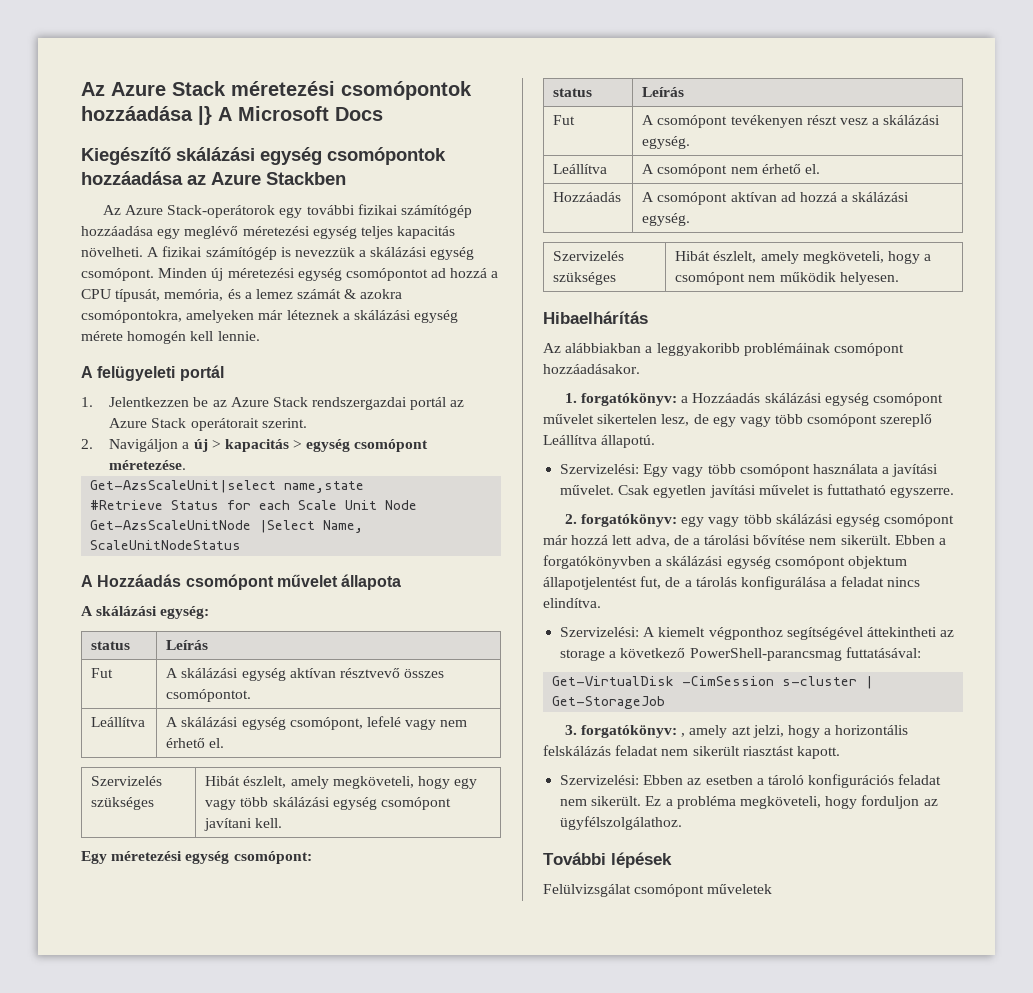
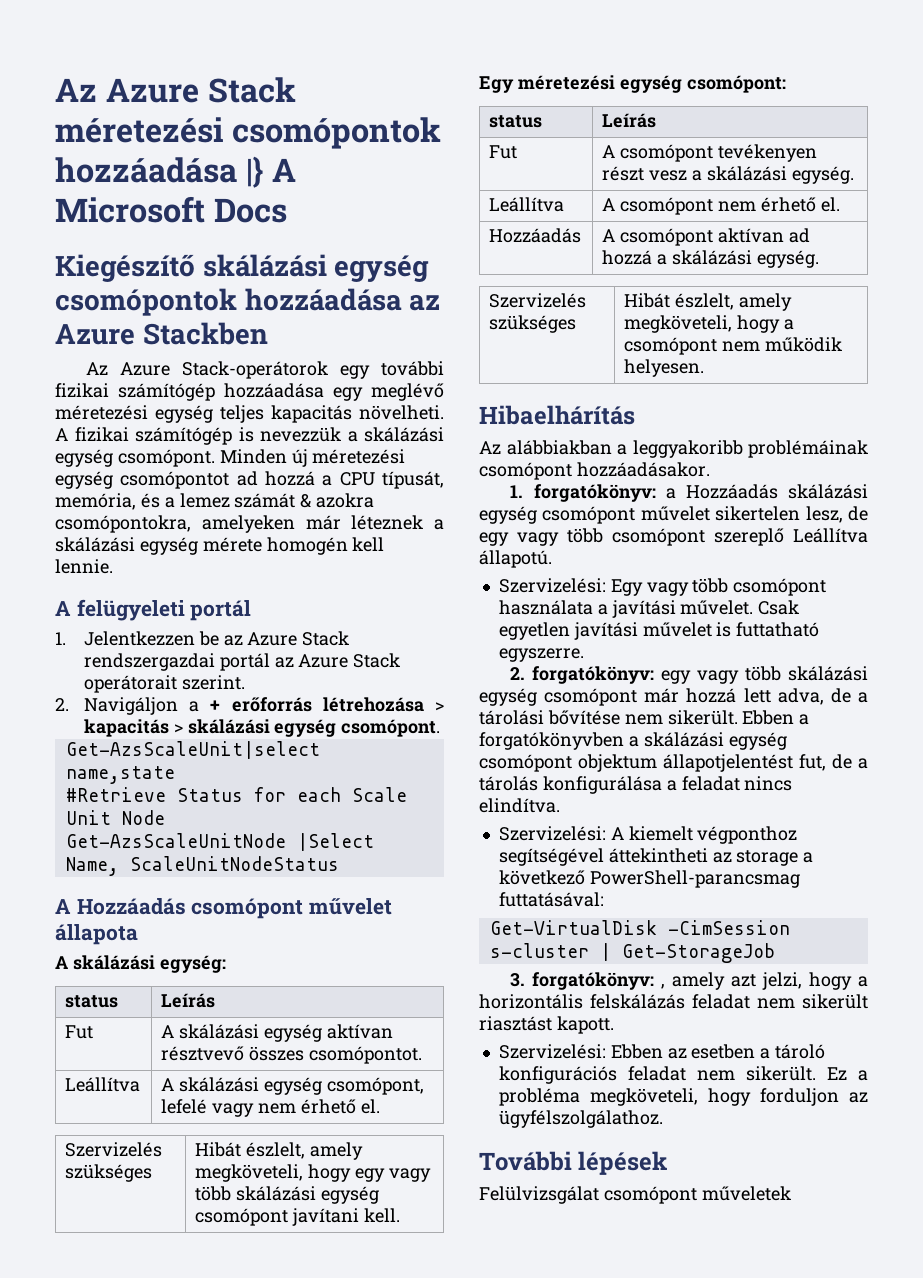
[193,439,429,452] [109,460,187,470] új > kapacitás > egység csomópont méretezése. -> [210,697,444,712] [83,719,441,737] + erőforrás létrehozása > kapacitás > skálázási egység csomópont.

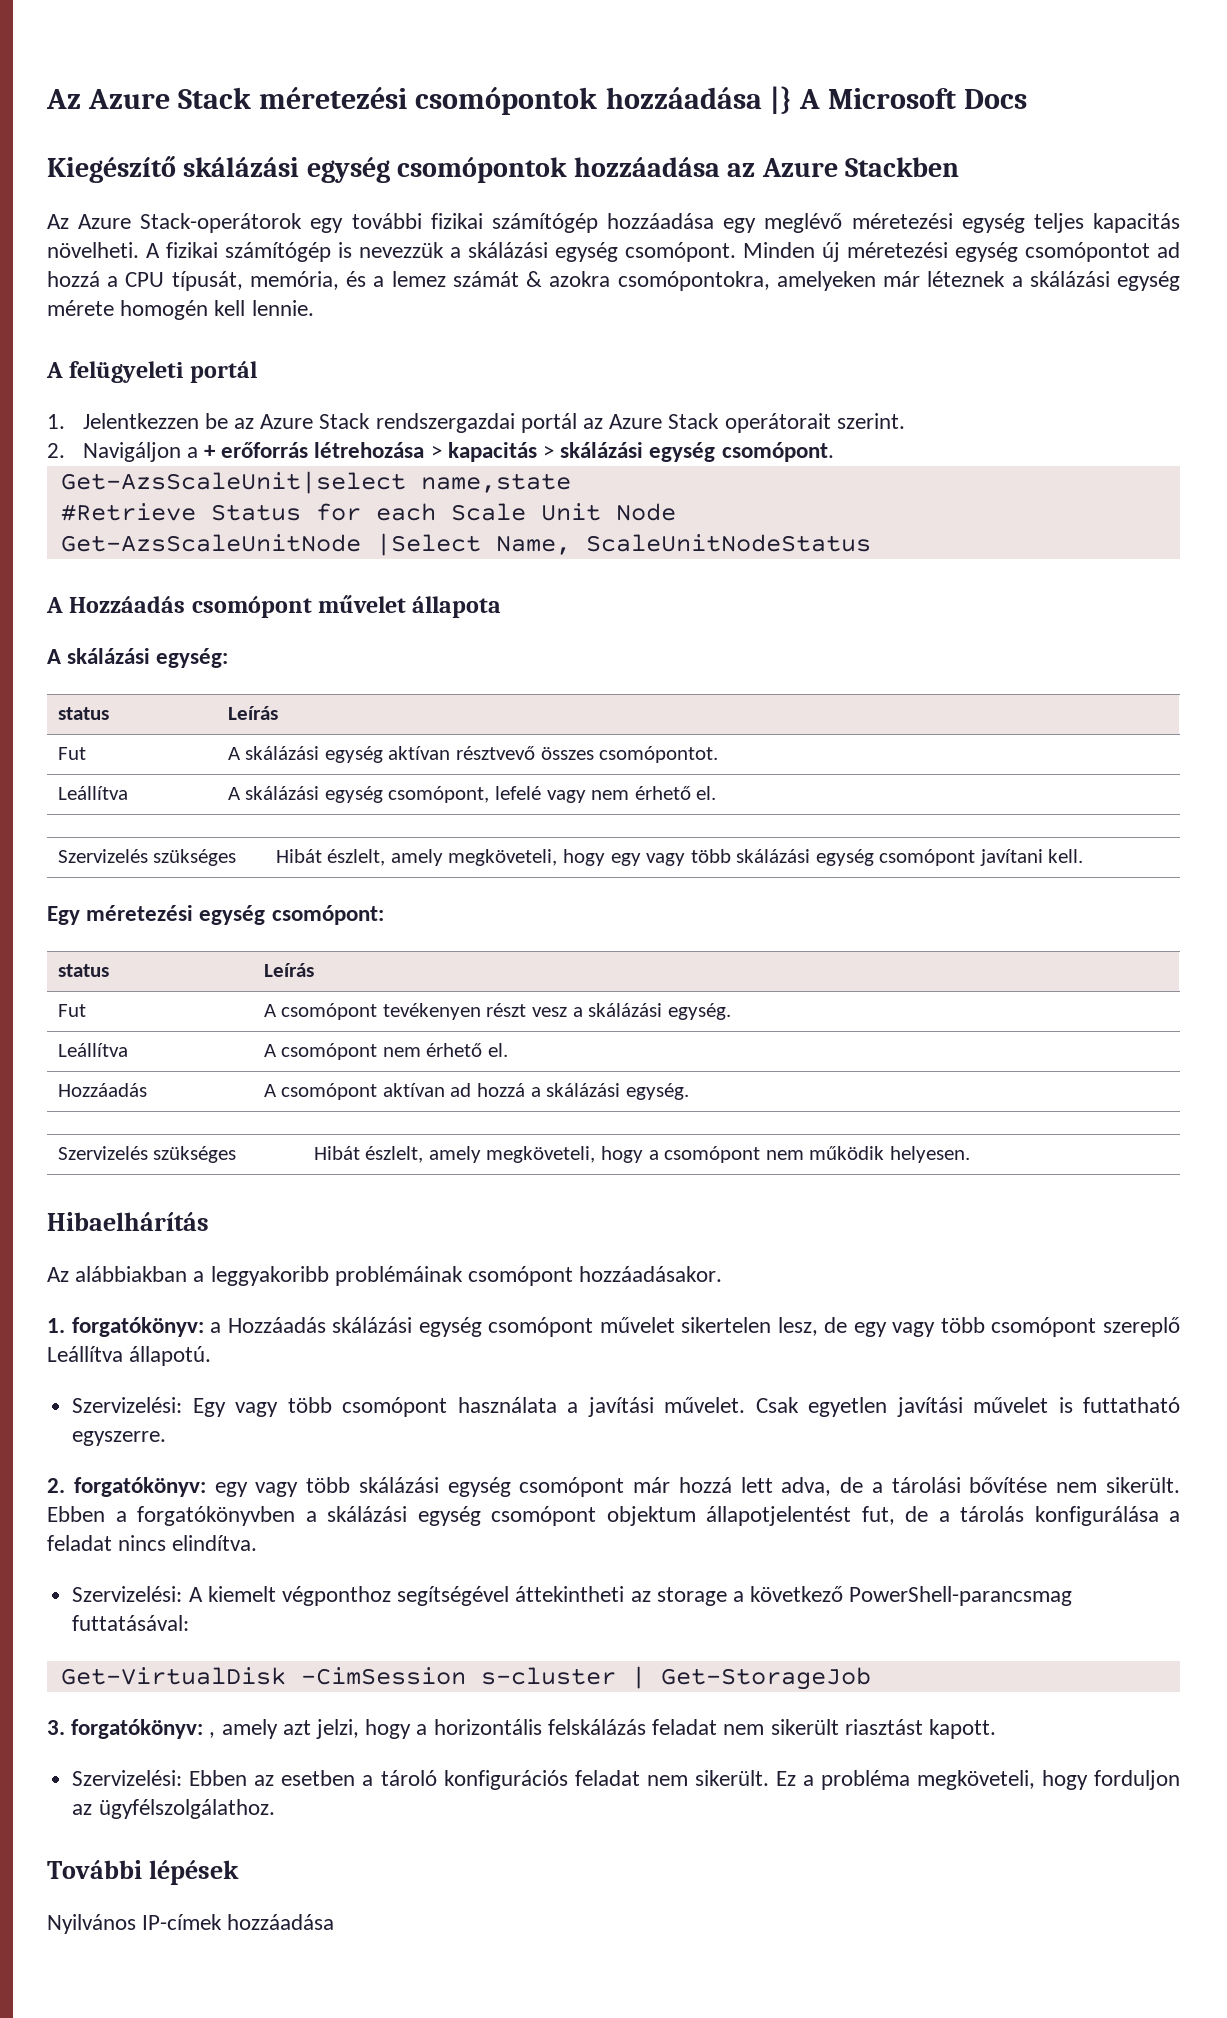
[479,1186,791,1204] Felülvizsgálat csomópont műveletek -> [47,1914,335,1934] Nyilvános IP-címek hozzáadása

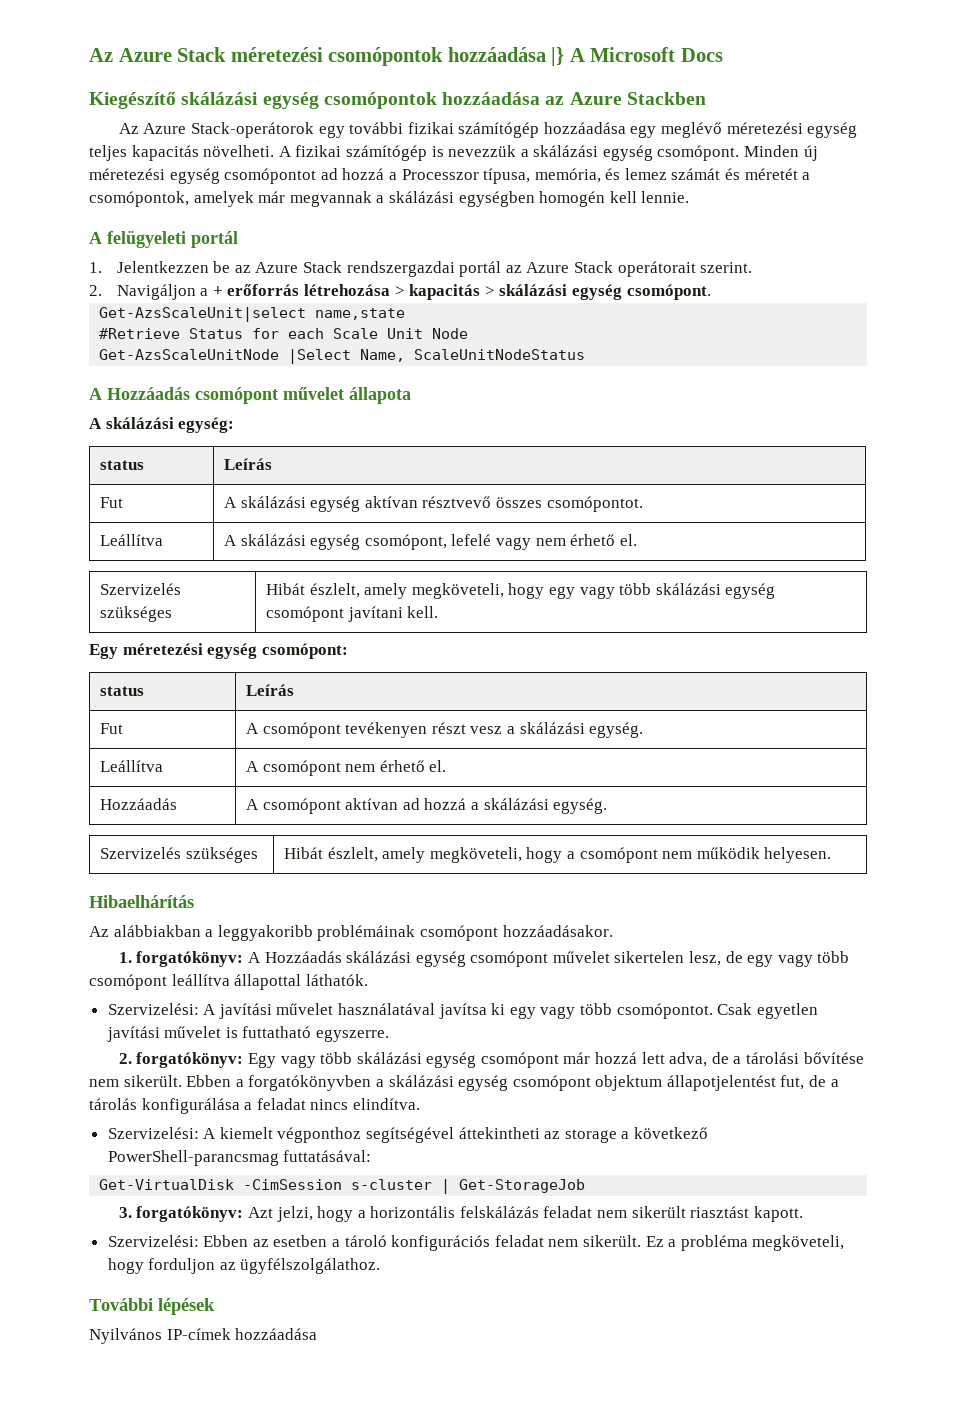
[125,271,243,291] CPU típusát, -> [401,168,531,184] Processzor típusa,
[373,276,385,287] a -> (621, 174) none
[526,271,1181,291] [47,300,114,316] & azokra csomópontokra, amelyeken már léteznek a skálázási egység mérete -> [725,168,811,180] [89,191,535,207] és méretét a csomópontok, amelyek már megvannak a skálázási egységben
[210,1322,222,1333] a -> [247,952,261,963] A
[1102,1317,1180,1337] [47,1346,212,1366] [72,1397,746,1417] szereplő Leállítva állapotú. // Szervizelési: Egy vagy több csomópont használata a javítási művelet. -> [171,974,368,990] [107,1003,713,1019] leállítva állapottal láthatók. // Szervizelési: A javítási művelet használatával javítsa ki egy vagy több csomópontot.
[214,1482,248,1497] egy -> [247,1053,276,1068] Egy
[209,1719,311,1739] , amely azt -> [247,1207,273,1218] Azt

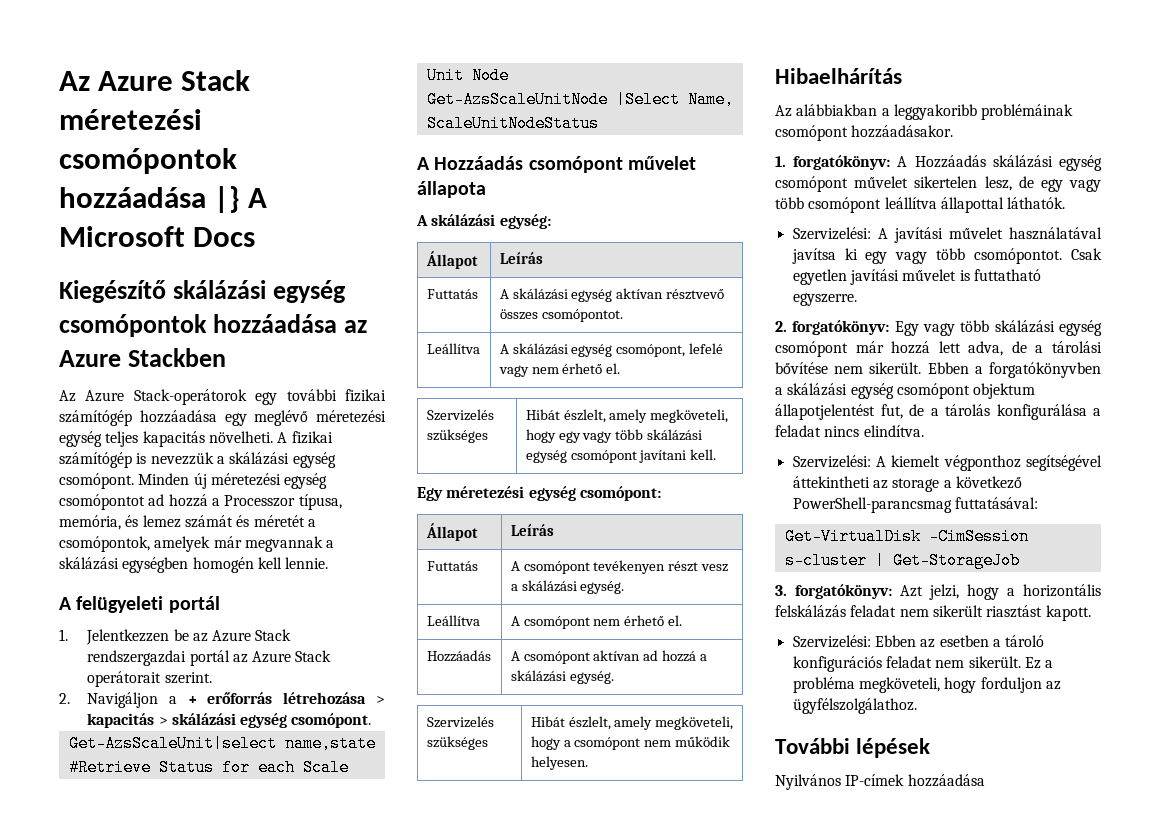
[99,460,144,470] [223,458,272,470] [99,497,123,508] status | Leírás // Fut -> [425,251,478,269] [499,252,543,264] [426,289,478,299] Állapot | Leírás // Futtatás
[99,686,144,696] [245,684,294,696] [99,723,123,734] status | Leírás // Fut -> [425,523,478,541] [510,524,554,536] [426,561,478,571] Állapot | Leírás // Futtatás

